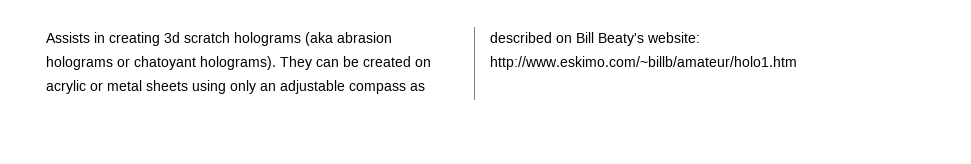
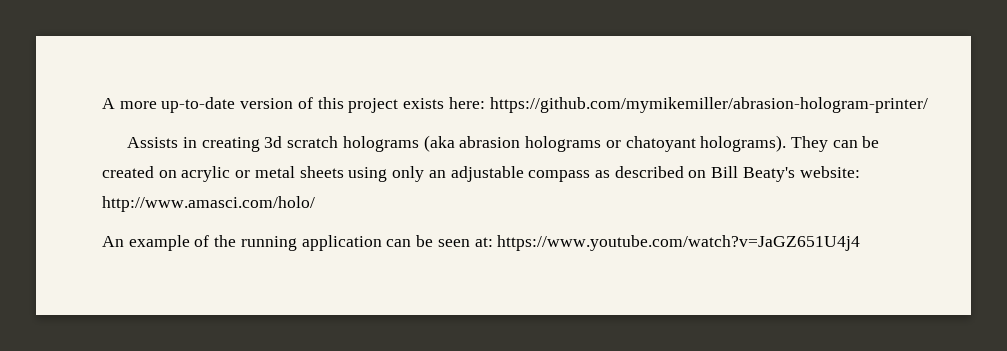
(46, 37) none -> [102,97,928,113] A more up-to-date version of this project exists here: https://github.com/mymikemiller/abrasion-hologram-printer/ //
[490,56,797,70] http://www.eskimo.com/~billb/amateur/holo1.htm -> [102,196,315,212] [102,235,861,251] http://www.amasci.com/holo/ // An example of the running application can be seen at: https://www.youtube.com/watch?v=JaGZ651U4j4

